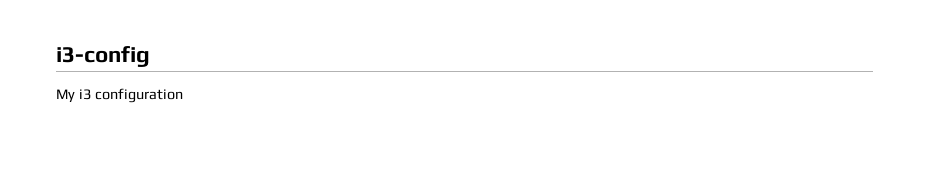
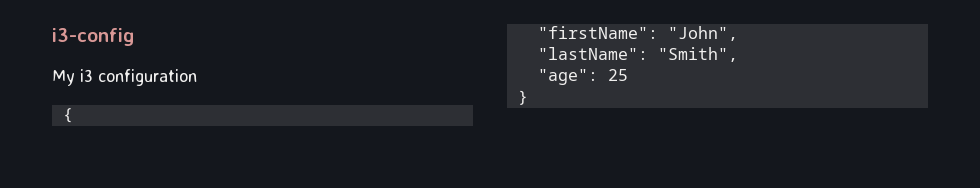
(183, 95) none -> [62,108,73,123] [537,26,738,41] [537,47,738,62] [537,69,628,85] [517,90,528,105] // { // "firstName": "John", // "lastName": "Smith", // "age": 25 // }

